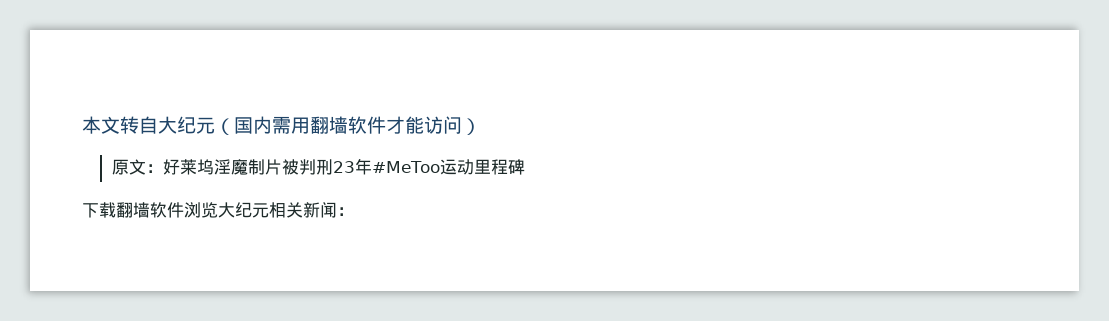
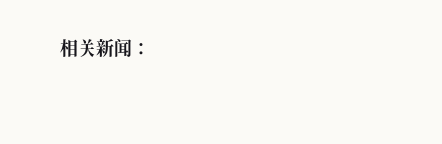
[82,116,481,135] [111,158,526,175] [82,202,269,218] 本文转自大纪元（国内需用翻墙软件才能访问） // 原文：好莱坞淫魔制片被判刑23年#MeToo运动里程碑 // 下载翻墙软件浏览大纪元 -> (60, 48) none

